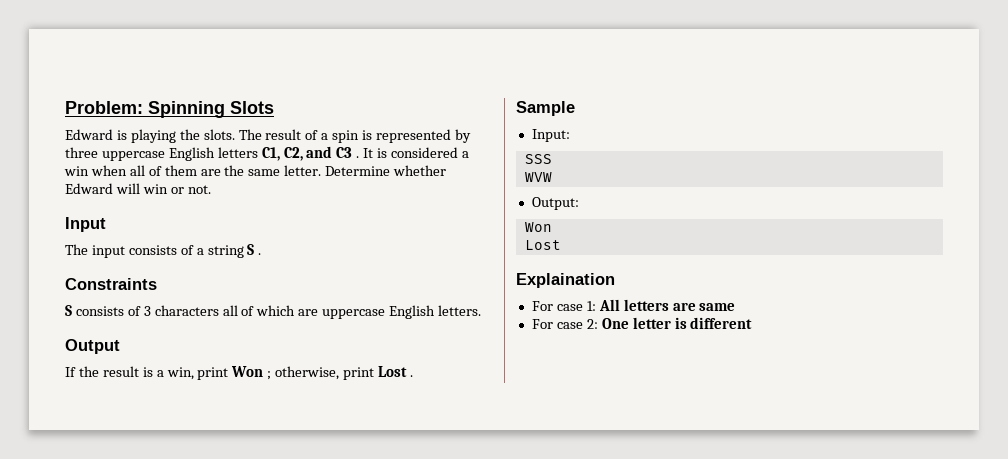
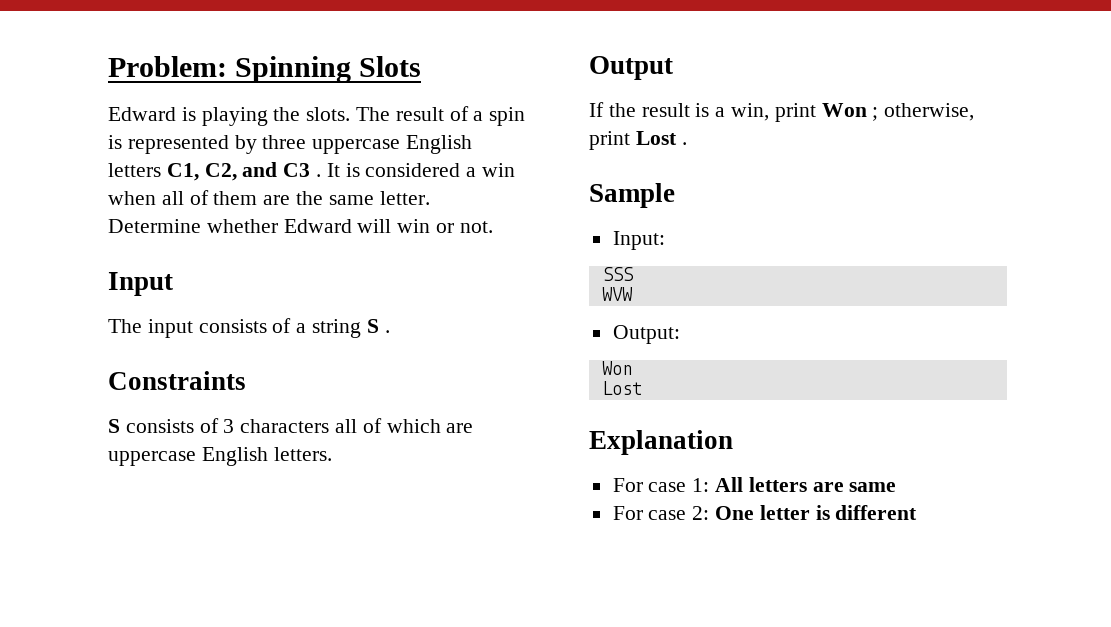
[516,273,615,288] Explaination -> [589,430,733,455] Explanation

